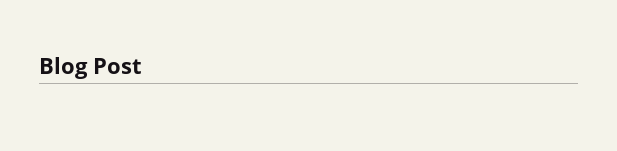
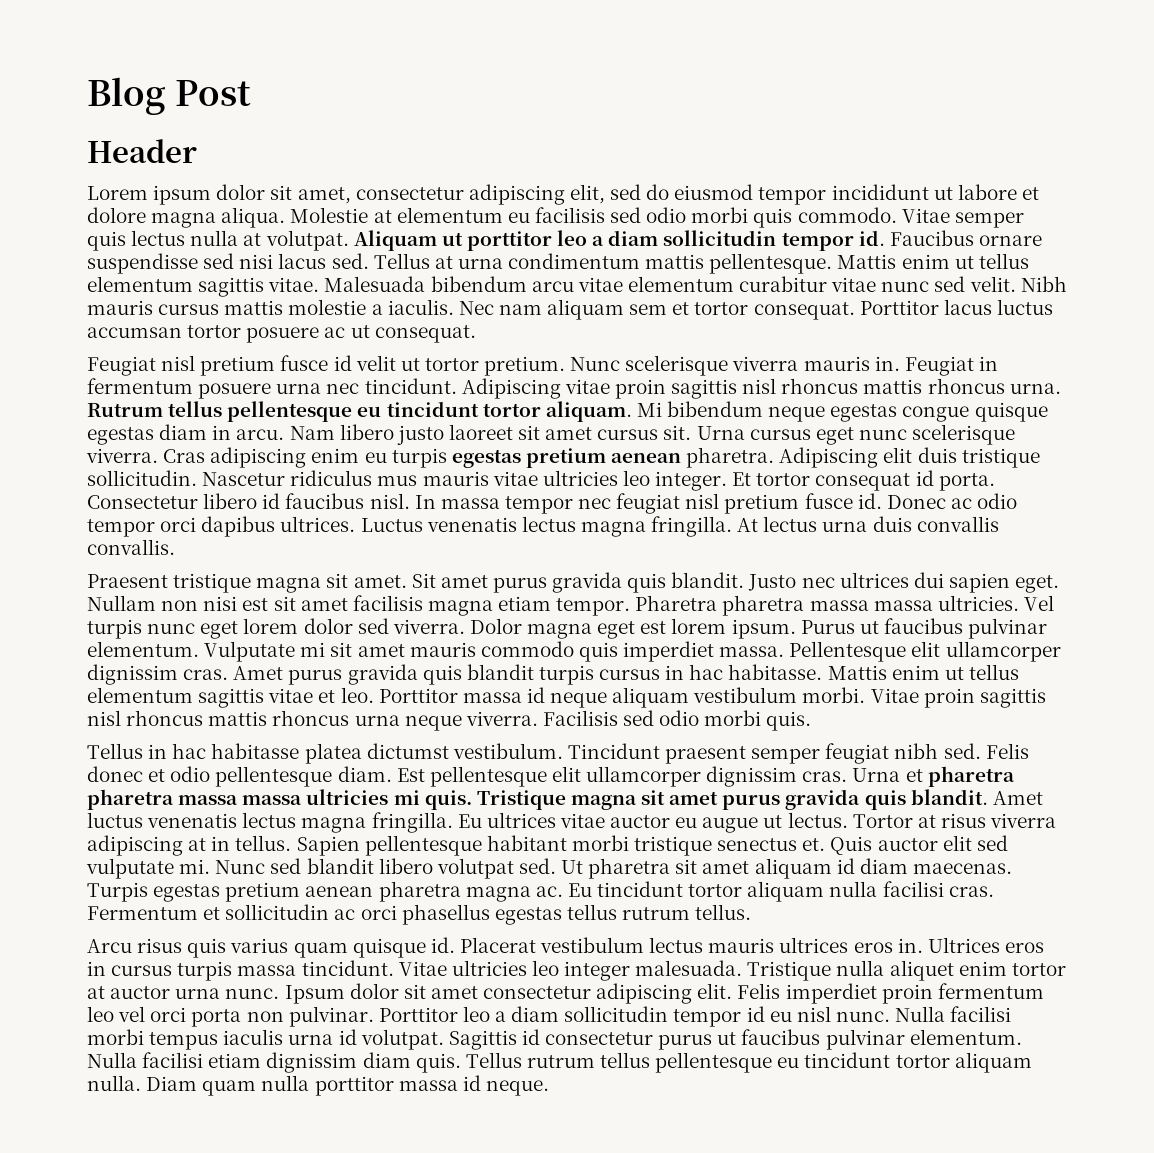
(142, 66) none -> [87,139,197,163] [87,184,1039,205] [87,207,1024,228] [87,230,1042,251] [87,253,1029,274] [87,276,1067,297] [87,299,1053,320] [87,325,476,343] [87,355,998,376] [87,378,1061,399] [87,401,1048,422] [87,424,1016,445] [86,447,1040,468] [87,470,995,491] [87,493,1018,514] [87,516,999,537] [87,539,175,555] [87,572,1060,593] [87,595,1054,616] [87,618,1048,639] [87,641,1061,662] [87,664,1019,685] [87,687,1046,708] [87,710,812,731] [87,743,1029,764] [87,766,1015,787] [87,789,1043,810] [87,812,1057,833] [87,835,1008,856] [86,858,1012,879] [87,881,994,902] [87,904,752,925] [87,937,1044,958] [87,960,1066,981] [87,983,1044,1004] [87,1006,1012,1027] [87,1029,1022,1050] [87,1052,1032,1073] [87,1075,549,1096] // Header // Lorem ipsum dolor sit amet, consectetur adipiscing elit, sed do eiusmod tempor incididunt ut labore et dolore magna aliqua. Molestie at elementum eu facilisis sed odio morbi quis commodo. Vitae semper quis lectus nulla at volutpat. Aliquam ut porttitor leo a diam sollicitudin tempor id. Faucibus ornare suspendisse sed nisi lacus sed. Tellus at urna condimentum mattis pellentesque. Mattis enim ut tellus elementum sagittis vitae. Malesuada bibendum arcu vitae elementum curabitur vitae nunc sed velit. Nibh mauris cursus mattis molestie a iaculis. Nec nam aliquam sem et tortor consequat. Porttitor lacus luctus accumsan tortor posuere ac ut consequat. // Feugiat nisl pretium fusce id velit ut tortor pretium. Nunc scelerisque viverra mauris in. Feugiat in fermentum posuere urna nec tincidunt. Adipiscing vitae proin sagittis nisl rhoncus mattis rhoncus urna. Rutrum tellus pellentesque eu tincidunt tortor aliquam. Mi bibendum neque egestas congue quisque egestas diam in arcu. Nam libero justo laoreet sit amet cursus sit. Urna cursus eget nunc scelerisque viverra. Cras adipiscing enim eu turpis egestas pretium aenean pharetra. Adipiscing elit duis tristique sollicitudin. Nascetur ridiculus mus mauris vitae ultricies leo integer. Et tortor consequat id porta. Consectetur libero id faucibus nisl. In massa tempor nec feugiat nisl pretium fusce id. Donec ac odio tempor orci dapibus ultrices. Luctus venenatis lectus magna fringilla. At lectus urna duis convallis convallis. // Praesent tristique magna sit amet. Sit amet purus gravida quis blandit. Justo nec ultrices dui sapien eget. Nullam non nisi est sit amet facilisis magna etiam tempor. Pharetra pharetra massa massa ultricies. Vel turpis nunc eget lorem dolor sed viverra. Dolor magna eget est lorem ipsum. Purus ut faucibus pulvinar elementum. Vulputate mi sit amet mauris commodo quis imperdiet massa. Pellentesque elit ullamcorper dignissim cras. Amet purus gravida quis blandit turpis cursus in hac habitasse. Mattis enim ut tellus elementum sagittis vitae et leo. Porttitor massa id neque aliquam vestibulum morbi. Vitae proin sagittis nisl rhoncus mattis rhoncus urna neque viverra. Facilisis sed odio morbi quis. // Tellus in hac habitasse platea dictumst vestibulum. Tincidunt praesent semper feugiat nibh sed. Felis donec et odio pellentesque diam. Est pellentesque elit ullamcorper dignissim cras. Urna et pharetra pharetra massa massa ultricies mi quis. Tristique magna sit amet purus gravida quis blandit. Amet luctus venenatis lectus magna fringilla. Eu ultrices vitae auctor eu augue ut lectus. Tortor at risus viverra adipiscing at in tellus. Sapien pellentesque habitant morbi tristique senectus et. Quis auctor elit sed vulputate mi. Nunc sed blandit libero volutpat sed. Ut pharetra sit amet aliquam id diam maecenas. Turpis egestas pretium aenean pharetra magna ac. Eu tincidunt tortor aliquam nulla facilisi cras. Fermentum et sollicitudin ac orci phasellus egestas tellus rutrum tellus. // Arcu risus quis varius quam quisque id. Placerat vestibulum lectus mauris ultrices eros in. Ultrices eros in cursus turpis massa tincidunt. Vitae ultricies leo integer malesuada. Tristique nulla aliquet enim tortor at auctor urna nunc. Ipsum dolor sit amet consectetur adipiscing elit. Felis imperdiet proin fermentum leo vel orci porta non pulvinar. Porttitor leo a diam sollicitudin tempor id eu nisl nunc. Nulla facilisi morbi tempus iaculis urna id volutpat. Sagittis id consectetur purus ut faucibus pulvinar elementum. Nulla facilisi etiam dignissim diam quis. Tellus rutrum tellus pellentesque eu tincidunt tortor aliquam nulla. Diam quam nulla porttitor massa id neque.

